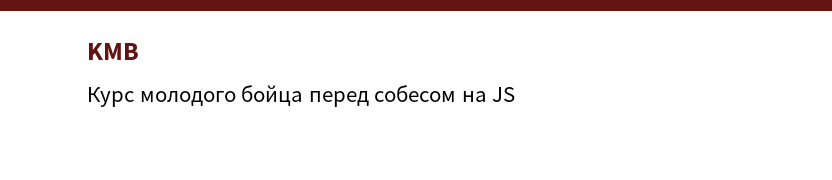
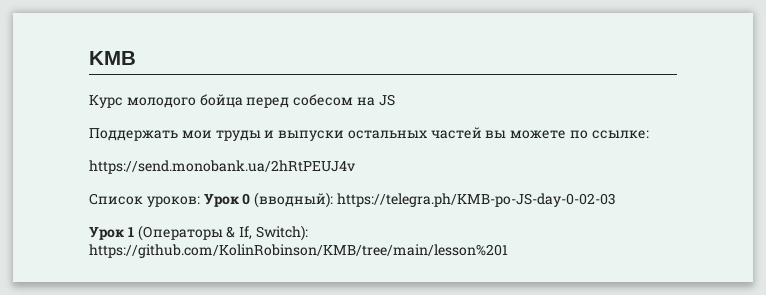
(516, 94) none -> [89,127,649,141] [89,160,356,174] [89,192,616,208] [89,225,308,241] [89,244,508,258] // Поддержать мои труды и выпуски остальных частей вы можете по ссылке: // https://send.monobank.ua/2hRtPEUJ4v // Список уроков: Урок 0 (вводный): https://telegra.ph/KMB-po-JS-day-0-02-03 // Урок 1 (Операторы & If, Switch): https://github.com/KolinRobinson/KMB/tree/main/lesson%201

